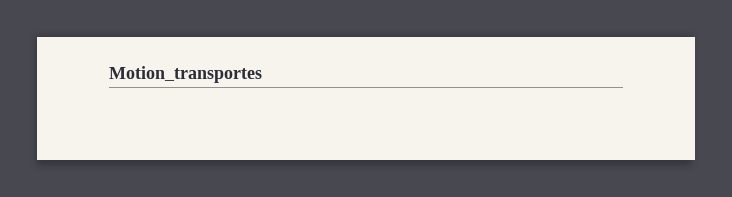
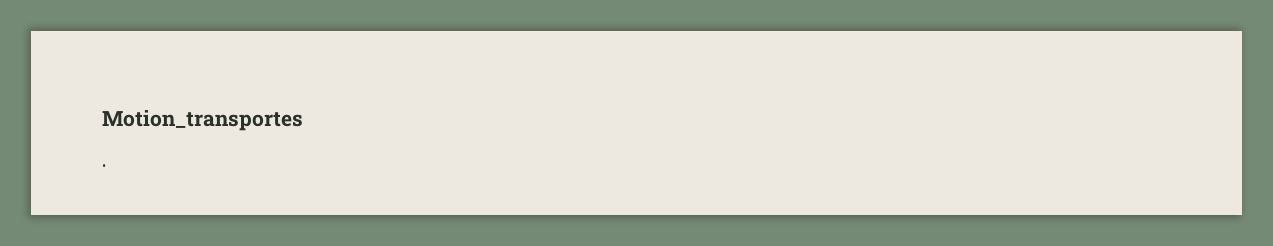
(262, 74) none -> [102,164,106,167] // .

